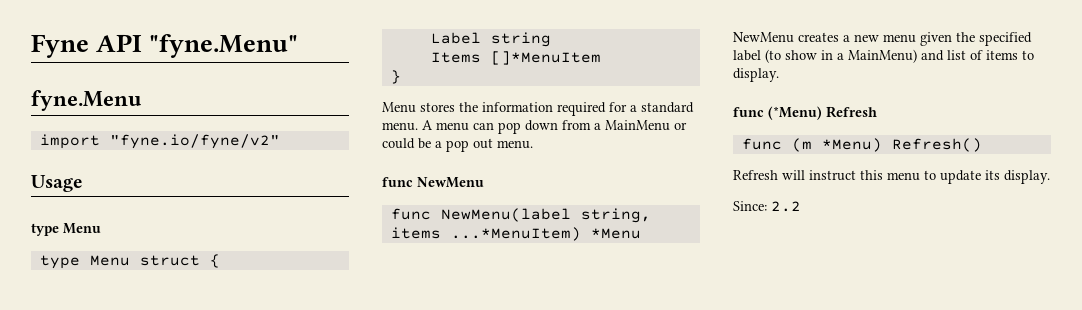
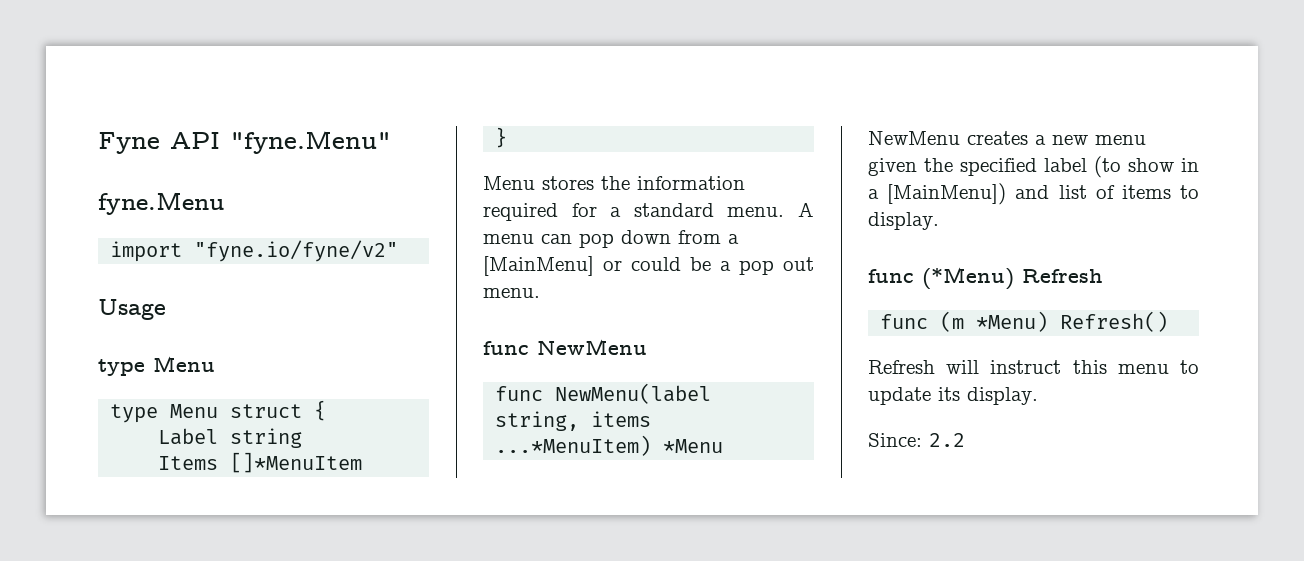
[605,120,670,131] MainMenu -> [483,256,594,276] [MainMenu]
[848,49,917,63] MainMenu) -> [887,183,1007,205] [MainMenu])

